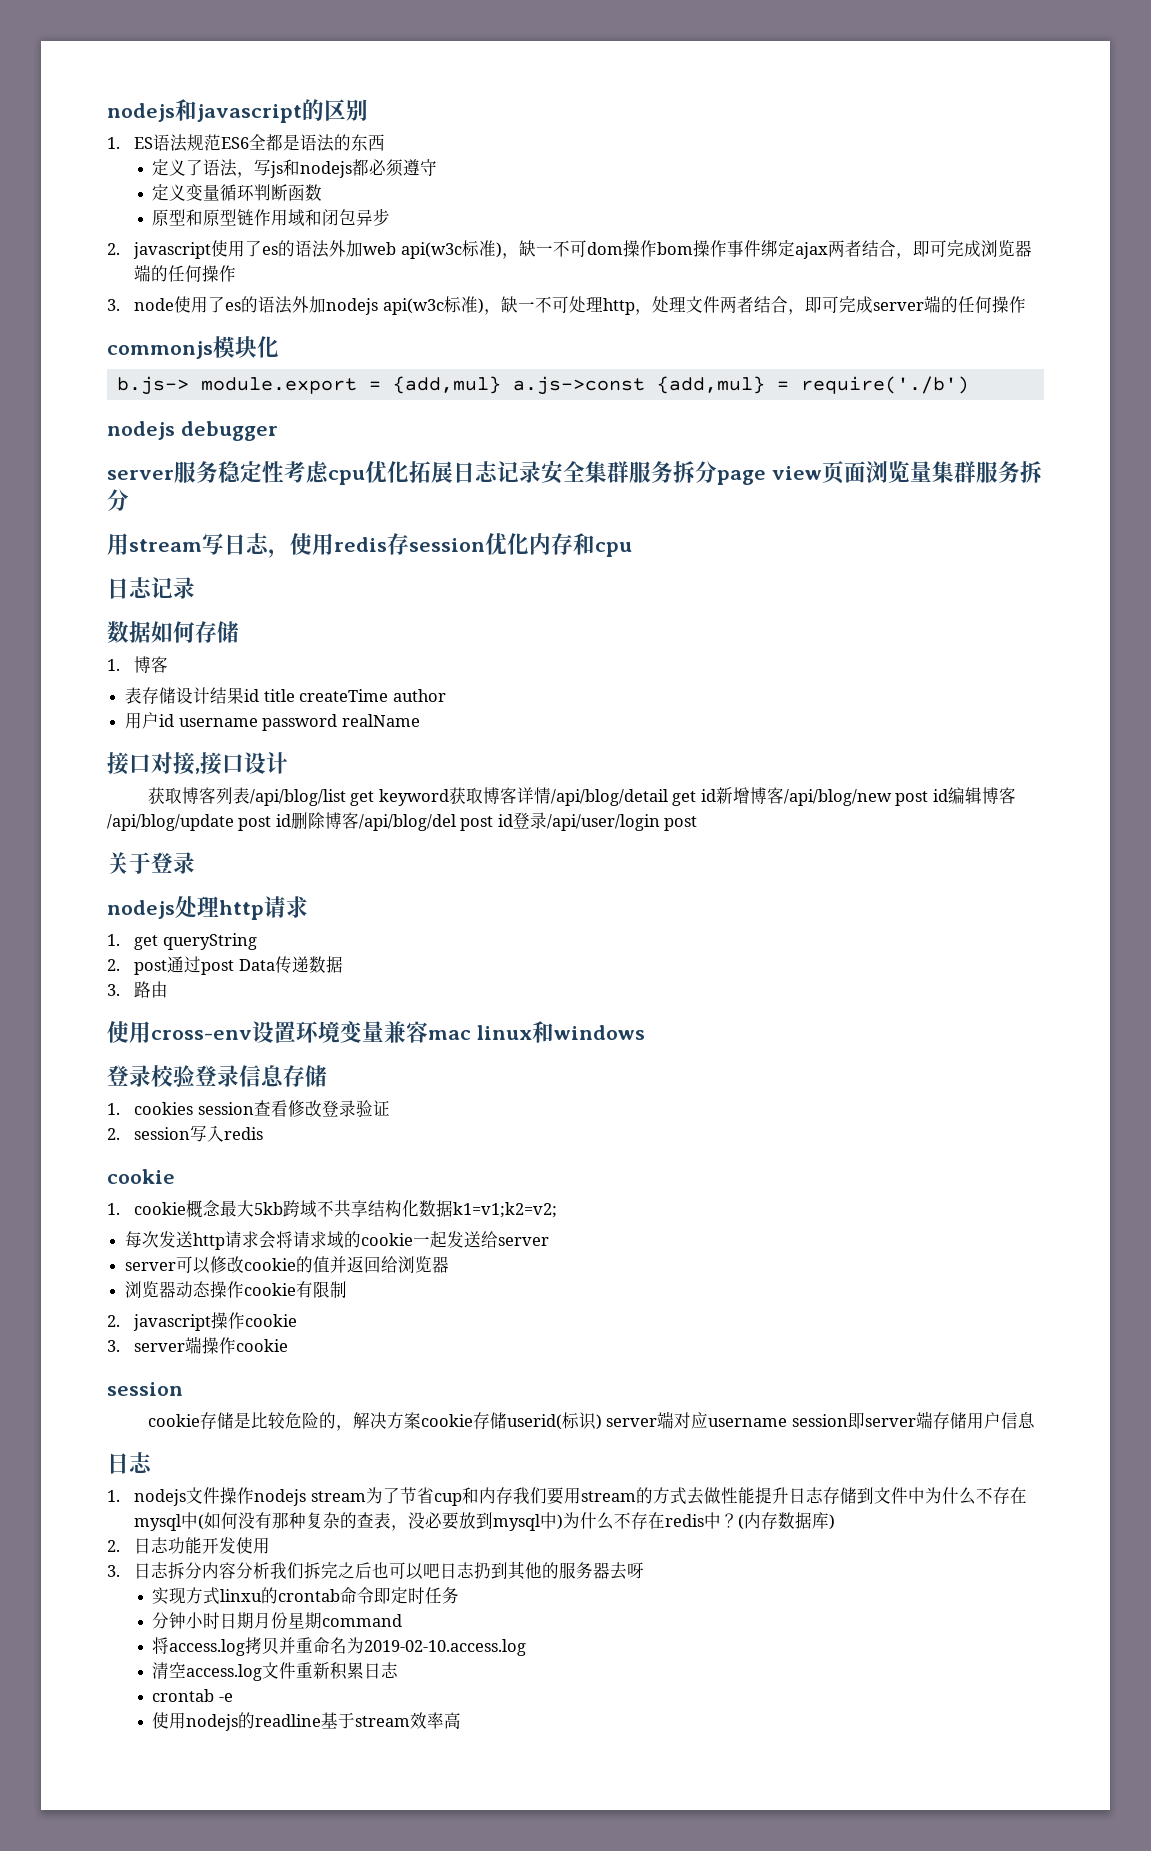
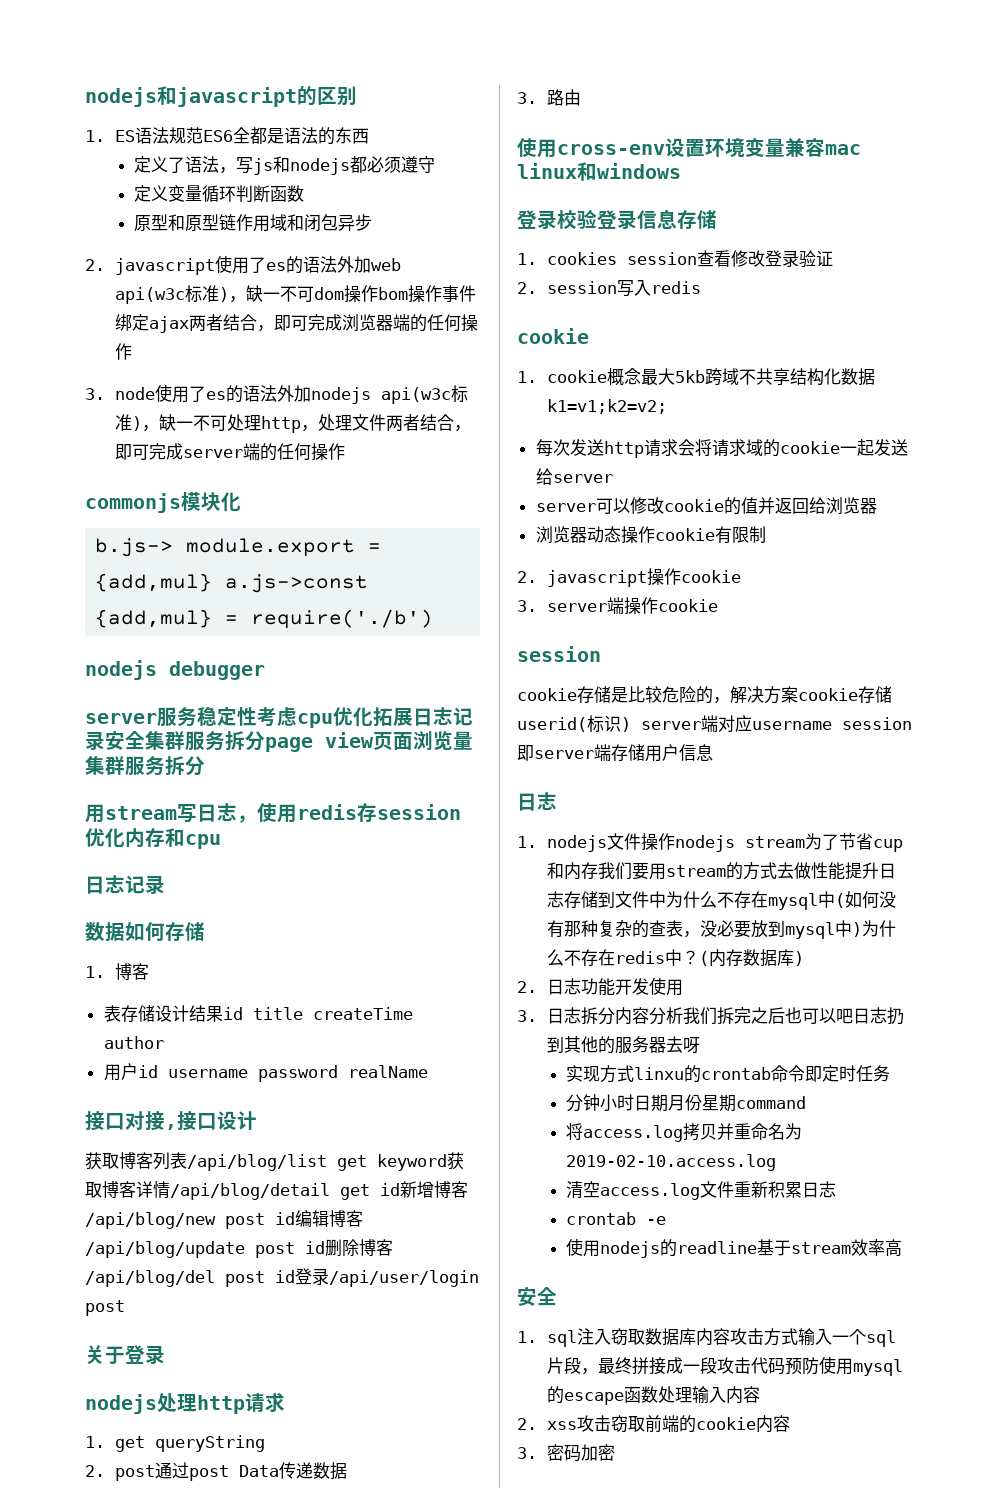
(462, 1720) none -> [517,1287,557,1306] [517,1328,897,1347] [547,1356,904,1376] [547,1386,761,1405] [517,1415,791,1433] [517,1444,616,1462] // 安全 // 1. sql注入窃取数据库内容攻击方式输入一个sql片段，最终拼接成一段攻击代码预防使用mysql的escape函数处理输入内容 // 2. xss攻击窃取前端的cookie内容 // 3.密码加密

